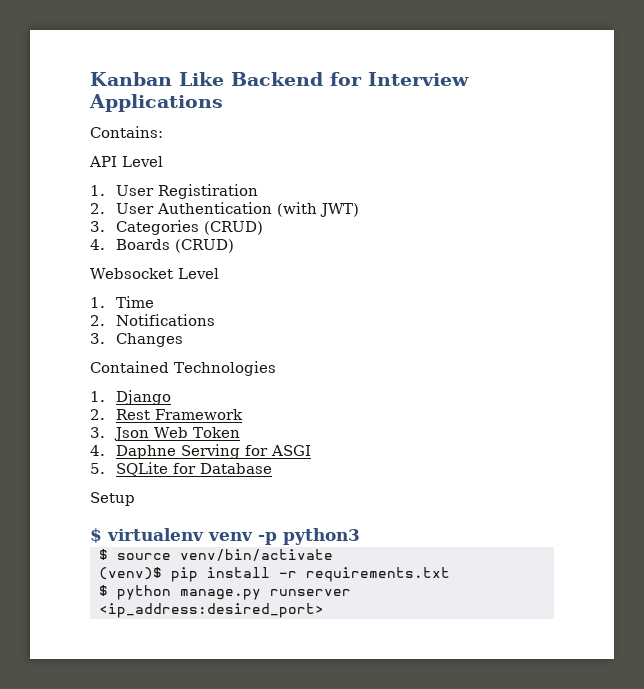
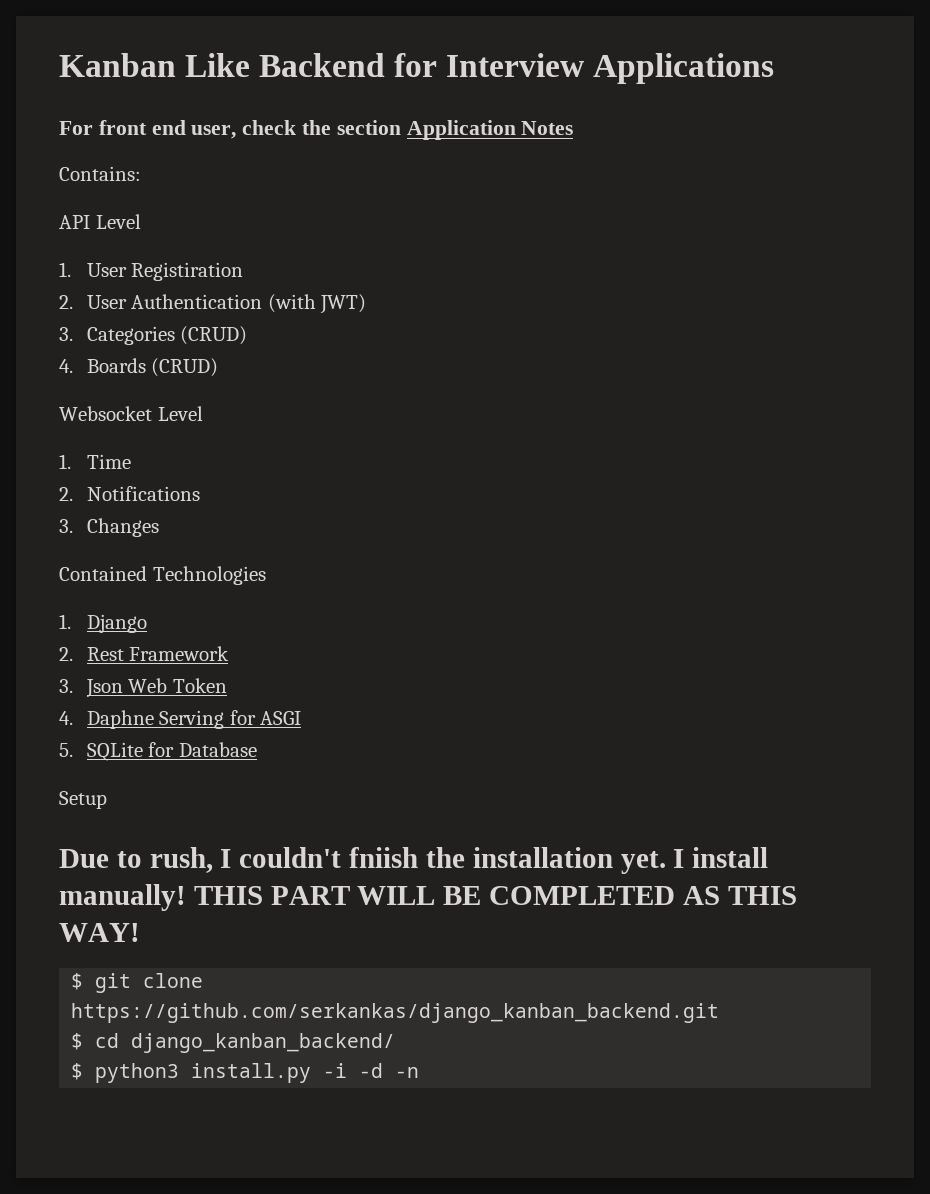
(223, 103) none -> [59,120,574,140] // For front end user, check the section Application Notes
[90,528,360,545] [98,549,333,561] [98,567,450,582] [98,585,351,600] [98,603,324,618] $ virtualenv venv -p python3 // $ source venv/bin/activate // (venv)$ pip install -r requirements.txt // $ python manage.py runserver <ip_address:desired_port> -> [59,847,769,874] [59,884,797,911] [59,923,140,942] [71,973,204,993] [71,1003,720,1023] [71,1033,396,1053] [71,1063,420,1083] Due to rush, I couldn't fniish the installation yet. I install manually! THIS PART WILL BE COMPLETED AS THIS WAY! // $ git clone https://github.com/serkankas/django_kanban_backend.git // $ cd django_kanban_backend/ // $ python3 install.py -i -d -n

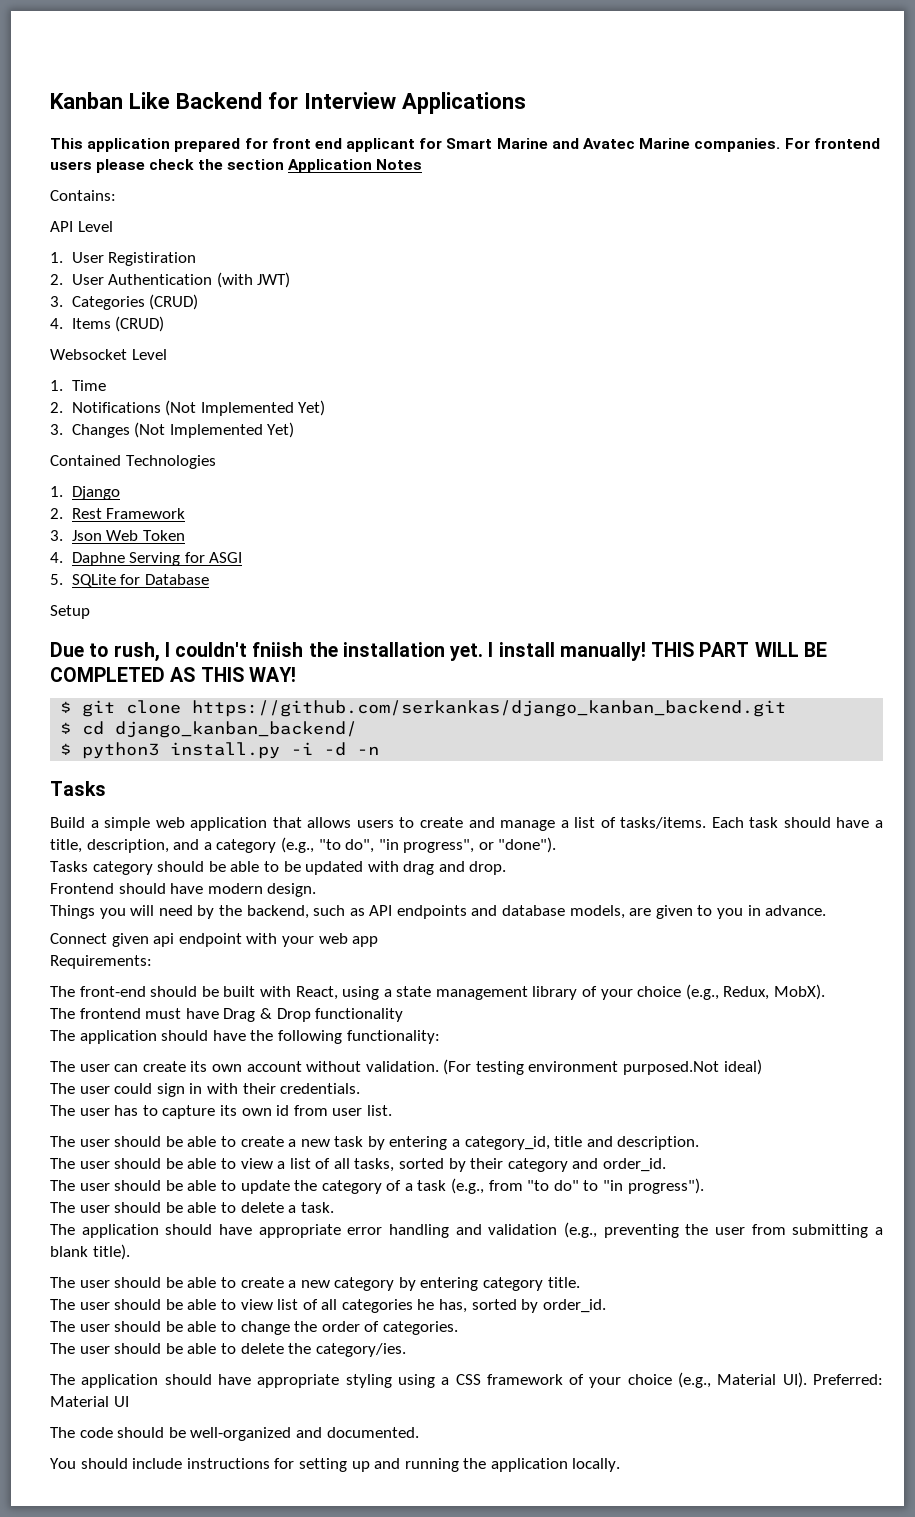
[59,120,237,139] For front end user, -> [50,138,880,152] [50,159,146,173] This application prepared for front end applicant for Smart Marine and Avatec Marine companies. For frontend users please
[86,358,146,373] Boards -> [71,318,111,329] Items
(200, 493) none -> [165,400,326,416] (Not Implemented Yet)
(159, 527) none -> [134,422,295,438] (Not Implemented Yet)
(420, 1072) none -> [50,781,106,796] [50,817,883,831] [50,837,557,853] [50,861,507,875] [50,883,317,897] [50,905,827,919] [50,933,379,947] [50,955,152,969] [50,984,826,1000] [50,1008,404,1022] [50,1030,440,1044] [50,1059,762,1075] [50,1083,361,1097] [50,1105,392,1119] [50,1136,700,1150] [50,1158,667,1172] [50,1178,704,1194] [50,1202,334,1213] [50,1222,883,1238] [50,1244,130,1260] [50,1277,580,1291] [50,1299,606,1313] [50,1321,458,1335] [50,1343,406,1357] [50,1372,883,1388] [50,1396,129,1407] [50,1427,419,1441] [50,1458,621,1472] // Tasks // Build a simple web application that allows users to create and manage a list of tasks/items. Each task should have a title, description, and a category (e.g., "to do", "in progress", or "done"). // Tasks category should be able to be updated with drag and drop. // Frontend should have modern design. // Things you will need by the backend, such as API endpoints and database models, are given to you in advance. // Connect given api endpoint with your web app // Requirements: // The front-end should be built with React, using a state management library of your choice (e.g., Redux, MobX). // The frontend must have Drag & Drop functionality // The application should have the following functionality: // The user can create its own account without validation. (For testing environment purposed.Not ideal) // The user could sign in with their credentials. // The user has to capture its own id from user list. // The user should be able to create a new task by entering a category_id, title and description. // The user should be able to view a list of all tasks, sorted by their category and order_id. // The user should be able to update the category of a task (e.g., from "to do" to "in progress"). // The user should be able to delete a task. // The application should have appropriate error handling and validation (e.g., preventing the user from submitting a blank title). // The user should be able to create a new category by entering category title. // The user should be able to view list of all categories he has, sorted by order_id. // The user should be able to change the order of categories. // The user should be able to delete the category/ies. // The application should have appropriate styling using a CSS framework of your choice (e.g., Material UI). Preferred: Material UI // The code should be well-organized and documented. // You should include instructions for setting up and running the application locally.

